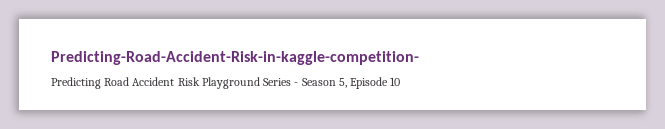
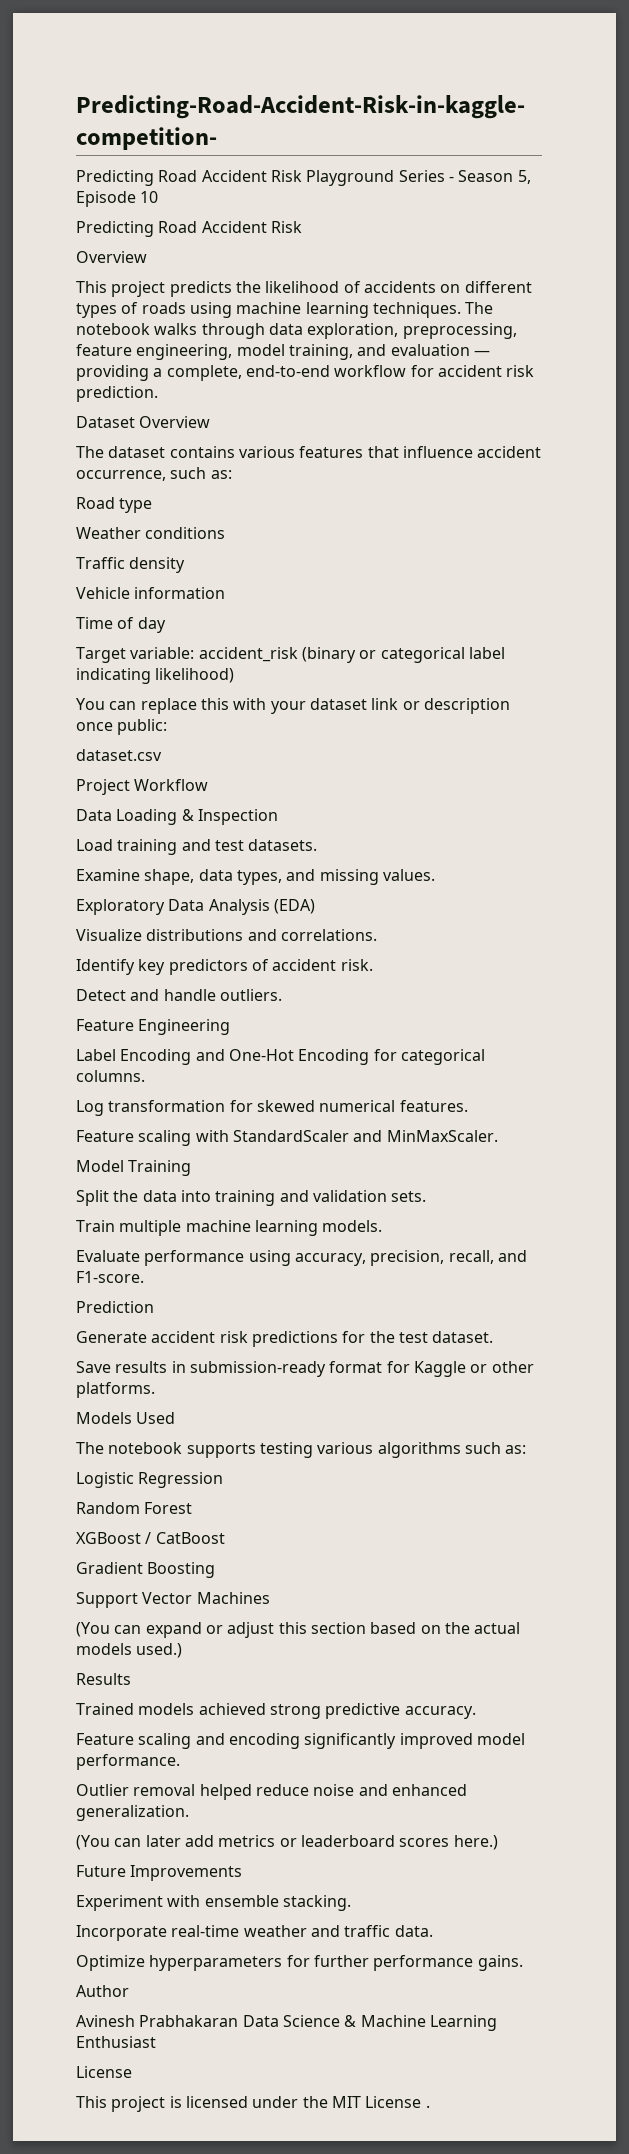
(401, 81) none -> [76,221,302,237] [76,251,147,263] [76,281,532,297] [76,302,494,318] [76,323,517,339] [76,344,490,360] [76,365,535,381] [76,386,158,402] [76,416,211,428] [76,446,542,458] [76,467,232,481] [76,497,153,513] [76,527,226,539] [76,557,186,573] [76,587,226,599] [76,617,166,633] [76,647,505,663] [76,668,235,684] [76,698,510,714] [76,719,168,735] [76,749,162,761] [76,779,209,795] [76,809,278,825] [76,839,318,855] [76,869,435,885] [76,899,315,915] [76,929,377,941] [76,959,373,975] [76,989,282,1001] [76,1019,231,1035] [76,1049,485,1065] [76,1070,145,1082] [76,1100,468,1116] [76,1130,498,1146] [76,1160,192,1176] [76,1190,427,1206] [76,1220,383,1236] [76,1250,527,1266] [76,1271,144,1283] [76,1301,154,1313] [76,1331,494,1347] [76,1361,534,1377] [76,1382,155,1398] [76,1412,176,1424] [76,1442,527,1458] [76,1472,224,1488] [76,1502,193,1514] [76,1532,225,1544] [76,1562,216,1578] [76,1592,270,1608] [76,1622,521,1638] [76,1643,183,1658] [76,1673,131,1685] [76,1703,476,1719] [76,1733,525,1749] [76,1754,180,1770] [76,1784,467,1800] [76,1805,189,1821] [76,1835,498,1850] [76,1865,243,1881] [76,1895,351,1911] [76,1925,433,1941] [76,1955,523,1971] [76,1985,129,1997] [76,2015,497,2031] [76,2036,156,2048] [76,2066,132,2078] [76,2096,430,2112] // Predicting Road Accident Risk // Overview // This project predicts the likelihood of accidents on different types of roads using machine learning techniques. The notebook walks through data exploration, preprocessing, feature engineering, model training, and evaluation — providing a complete, end-to-end workflow for accident risk prediction. // Dataset Overview // The dataset contains various features that influence accident occurrence, such as: // Road type // Weather conditions // Traffic density // Vehicle information // Time of day // Target variable: accident_risk (binary or categorical label indicating likelihood) // You can replace this with your dataset link or description once public: // dataset.csv // Project Workflow // Data Loading & Inspection // Load training and test datasets. // Examine shape, data types, and missing values. // Exploratory Data Analysis (EDA) // Visualize distributions and correlations. // Identify key predictors of accident risk. // Detect and handle outliers. // Feature Engineering // Label Encoding and One-Hot Encoding for categorical columns. // Log transformation for skewed numerical features. // Feature scaling with StandardScaler and MinMaxScaler. // Model Training // Split the data into training and validation sets. // Train multiple machine learning models. // Evaluate performance using accuracy, precision, recall, and F1-score. // Prediction // Generate accident risk predictions for the test dataset. // Save results in submission-ready format for Kaggle or other platforms. // Models Used // The notebook supports testing various algorithms such as: // Logistic Regression // Random Forest // XGBoost / CatBoost // Gradient Boosting // Support Vector Machines // (You can expand or adjust this section based on the actual models used.) // Results // Trained models achieved strong predictive accuracy. // Feature scaling and encoding significantly improved model performance. // Outlier removal helped reduce noise and enhanced generalization. // (You can later add metrics or leaderboard scores here.) // Future Improvements // Experiment with ensemble stacking. // Incorporate real-time weather and traffic data. // Optimize hyperparameters for further performance gains. // Author // Avinesh Prabhakaran Data Science & Machine Learning Enthusiast // License // This project is licensed under the MIT License .

